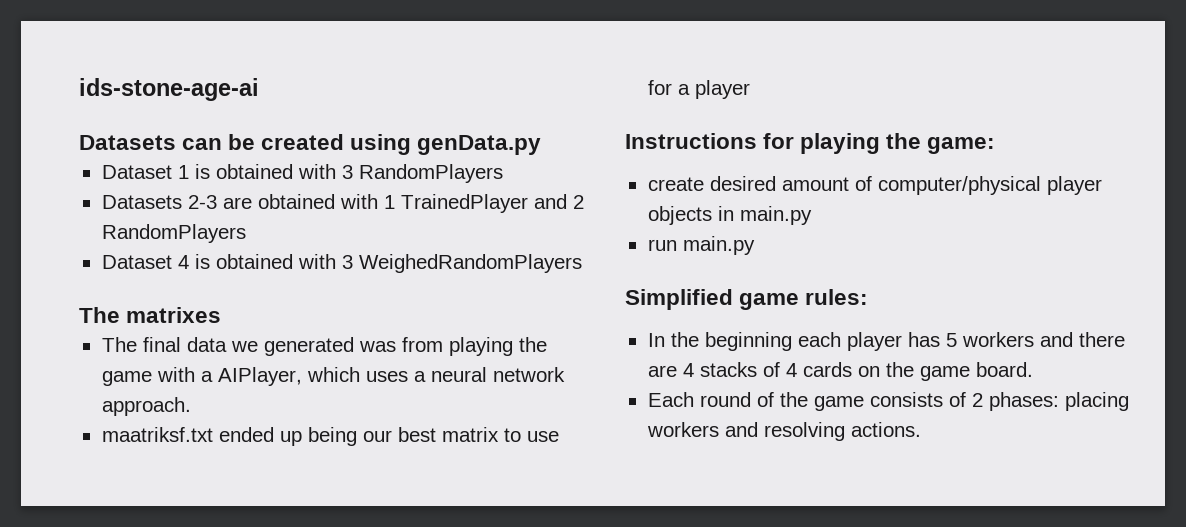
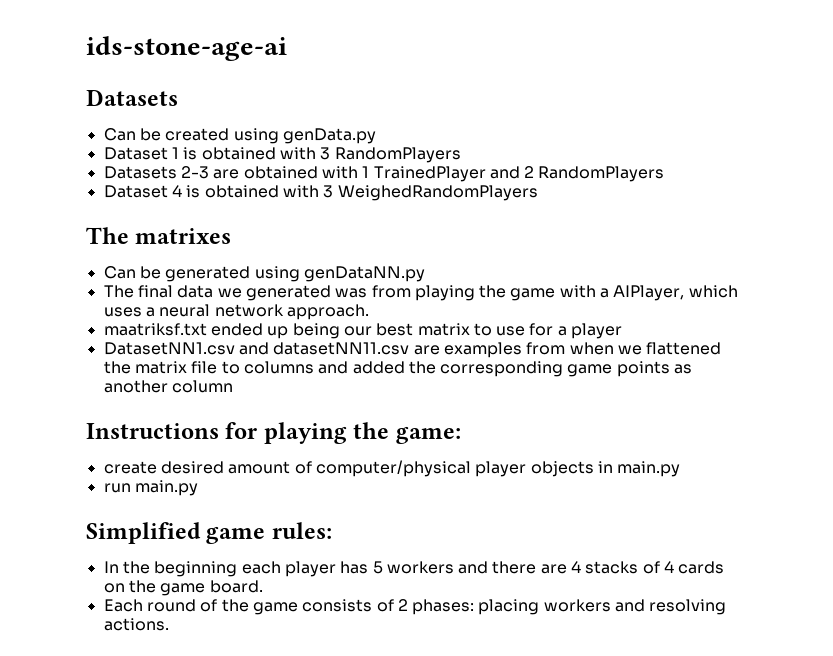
[182,138,223,150] can -> [103,128,136,141] // Can
(222, 315) none -> [103,266,425,282] // Can be generated using genDataNN.py
(750, 89) none -> [103,342,722,358] [103,361,693,377] [103,380,233,393] // DatasetNN1.csv and datasetNN11.csv are examples from when we flattened the matrix file to columns and added the corresponding game points as another column

